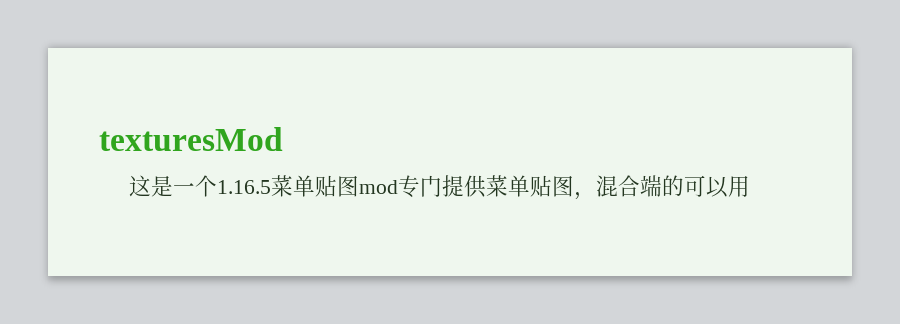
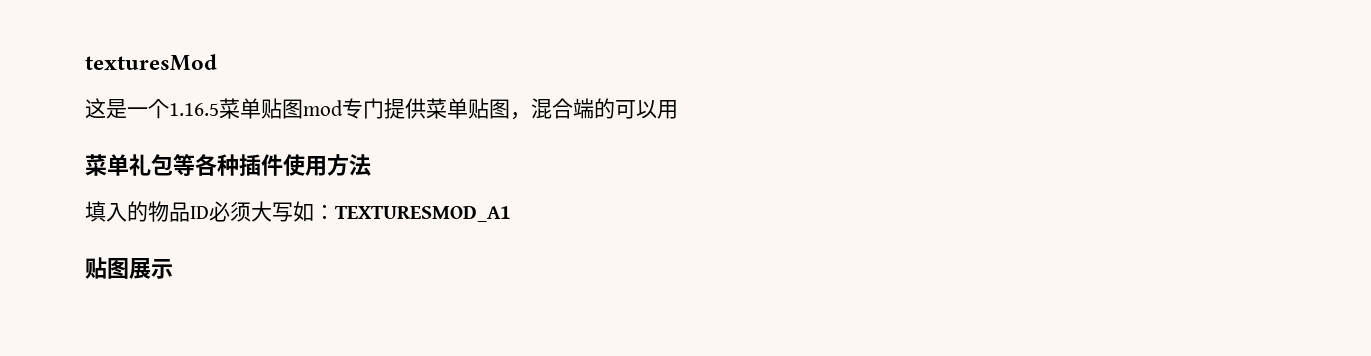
(750, 186) none -> [85,154,371,176] [85,201,511,222] [85,257,173,279] // 菜单礼包等各种插件使用方法 // 填入的物品ID必须大写如：TEXTURESMOD_A1 // 贴图展示

